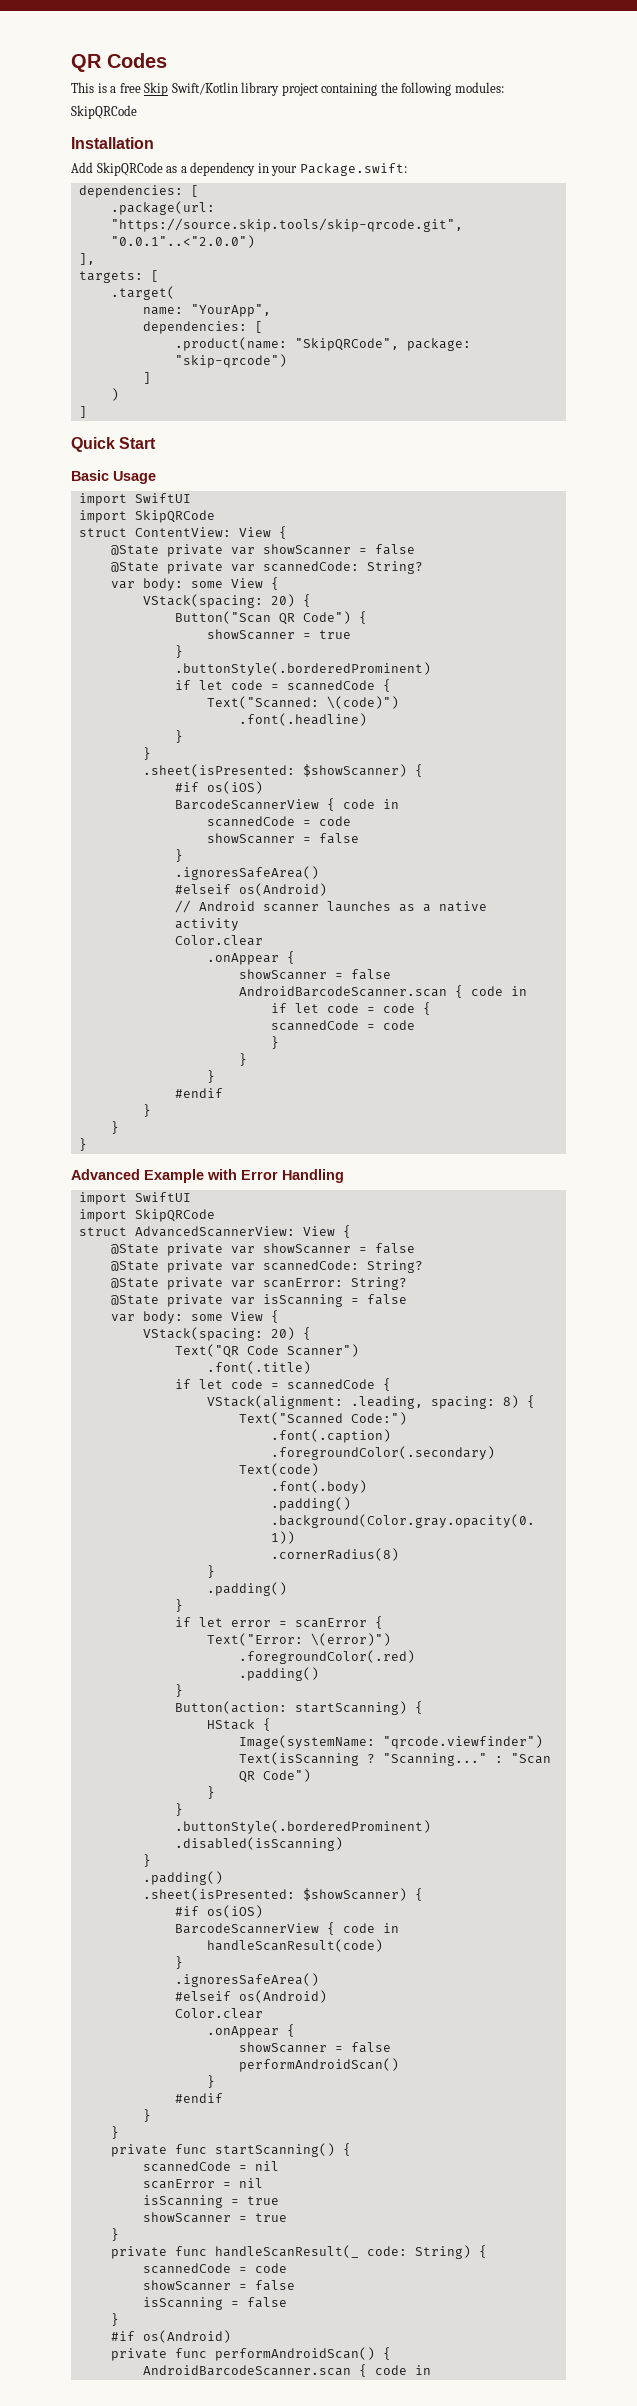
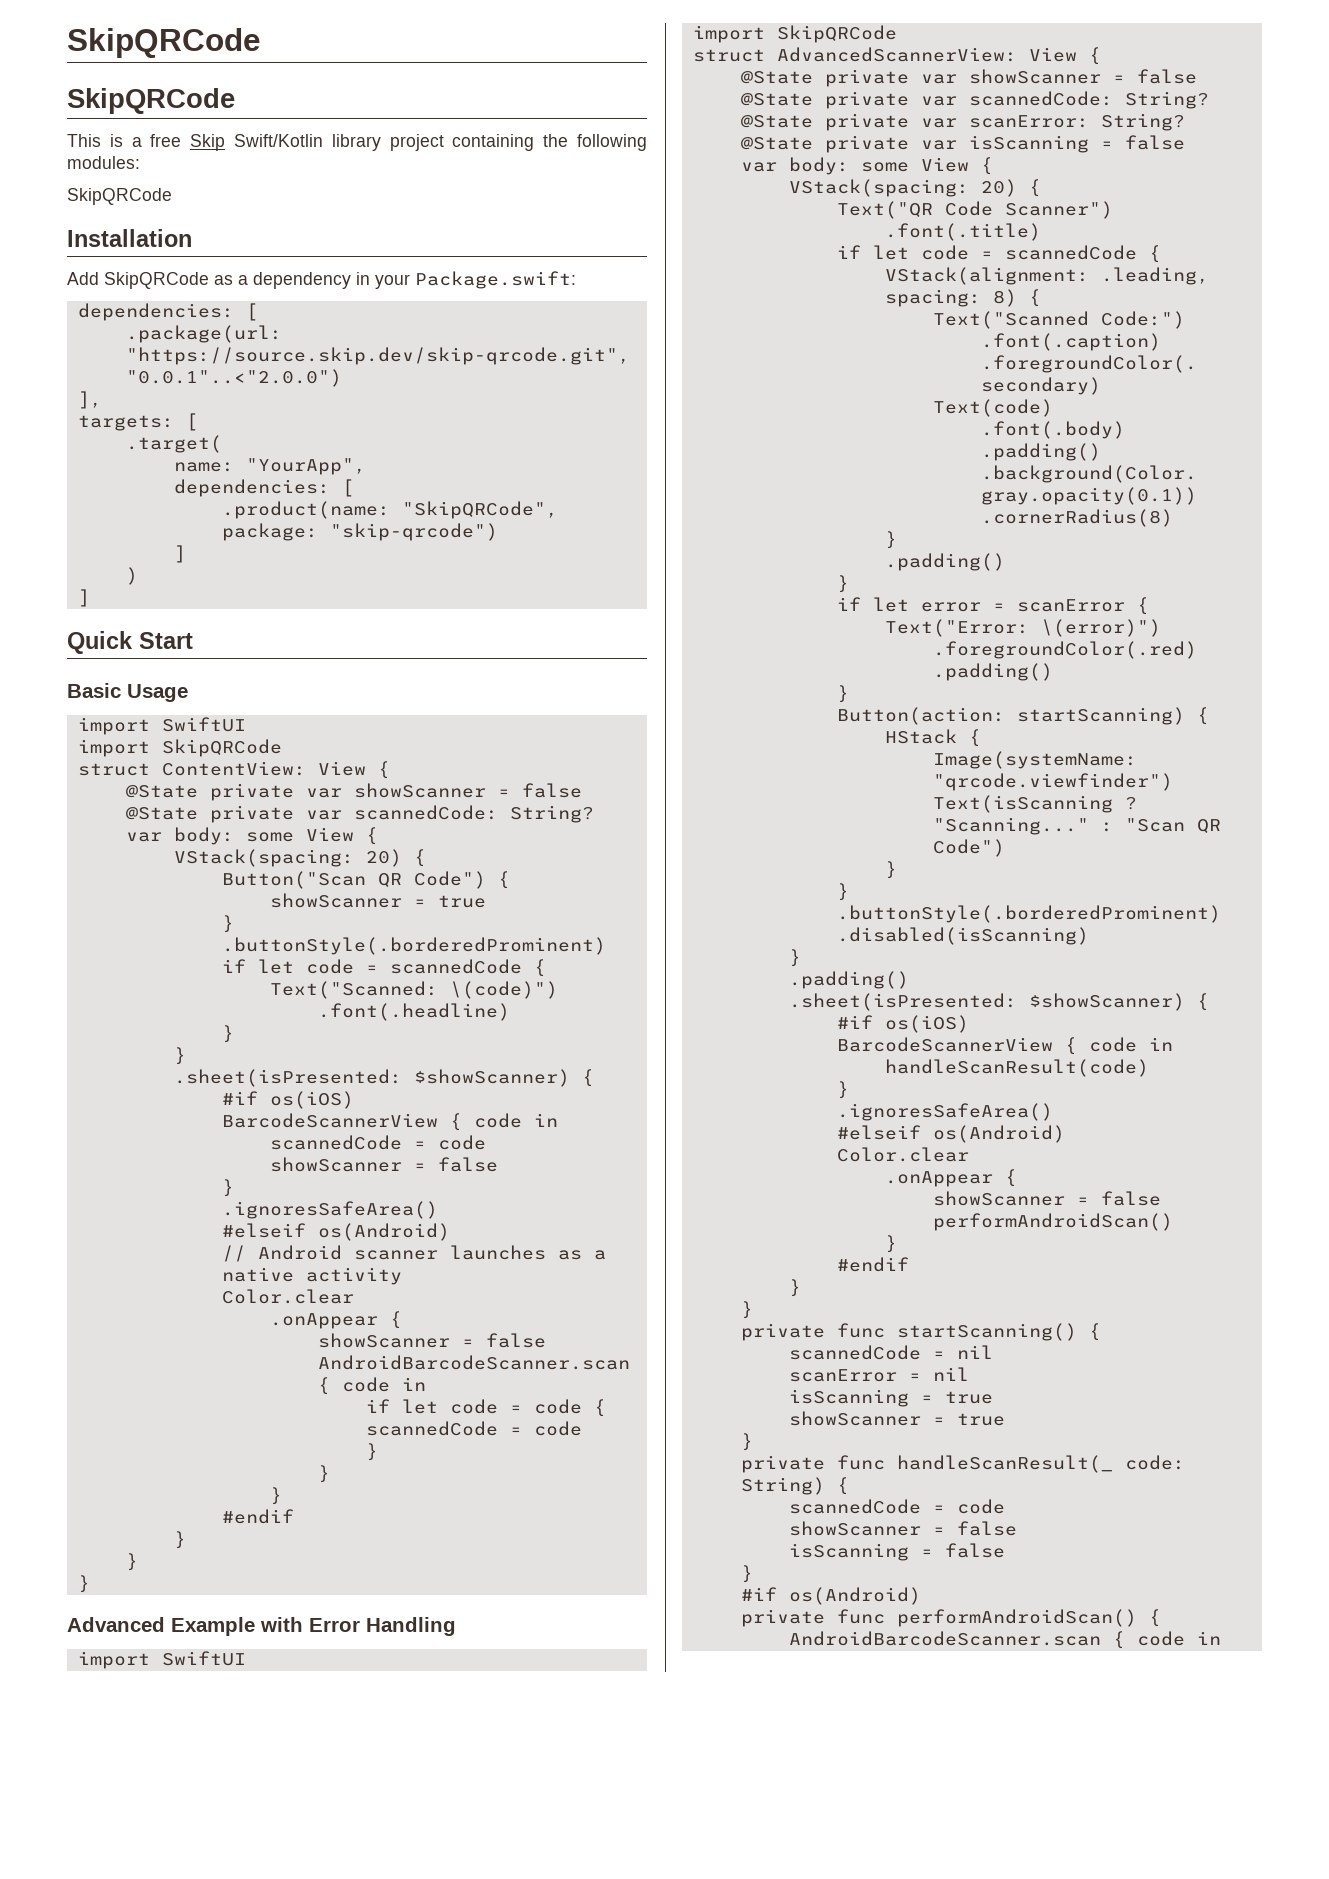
[71,53,167,72] QR Codes -> [67,28,261,58] [67,88,235,114] SkipQRCode // SkipQRCode
[110,218,463,232] "https://source.skip.tools/skip-qrcode.git", -> [125,347,630,365] "https://source.skip.dev/skip-qrcode.git",

